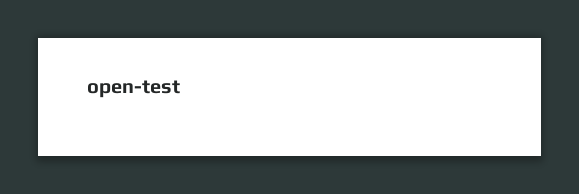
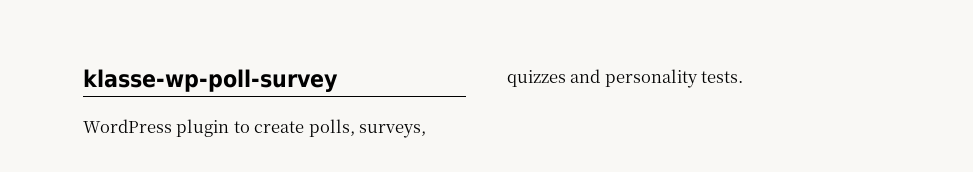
[87,80,180,98] open-test -> [83,69,338,92] [83,119,427,138] [507,69,744,88] klasse-wp-poll-survey // WordPress plugin to create polls, surveys, quizzes and personality tests.

